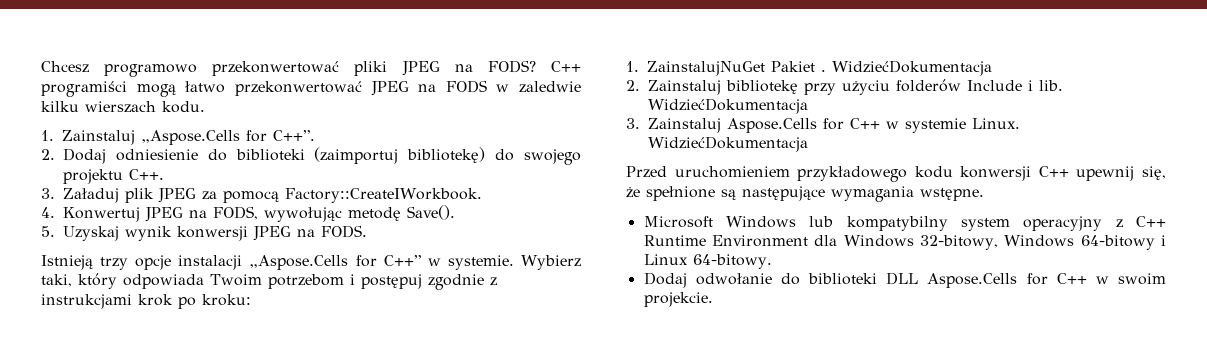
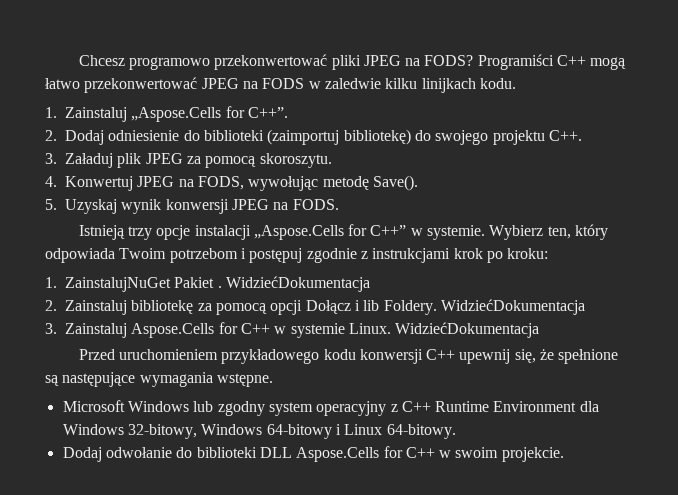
[551,61,582,72] [41,81,127,97] C++ programiści -> [477,54,587,70] Programiści C++
[85,101,156,113] wierszach -> [421,78,476,93] linijkach
[285,188,482,203] Factory::CreateIWorkbook. -> [259,153,332,168] skoroszytu.
[41,274,72,287] taki, -> [547,226,571,239] ten,
[804,79,1063,95] przy użyciu folderów Include i lib. -> [197,300,437,315] za pomocą opcji Dołącz i lib Foldery.
[846,216,948,231] kompatybilny -> [217,401,265,416] zgodny

